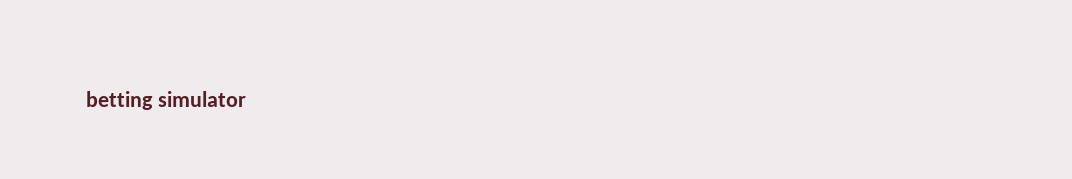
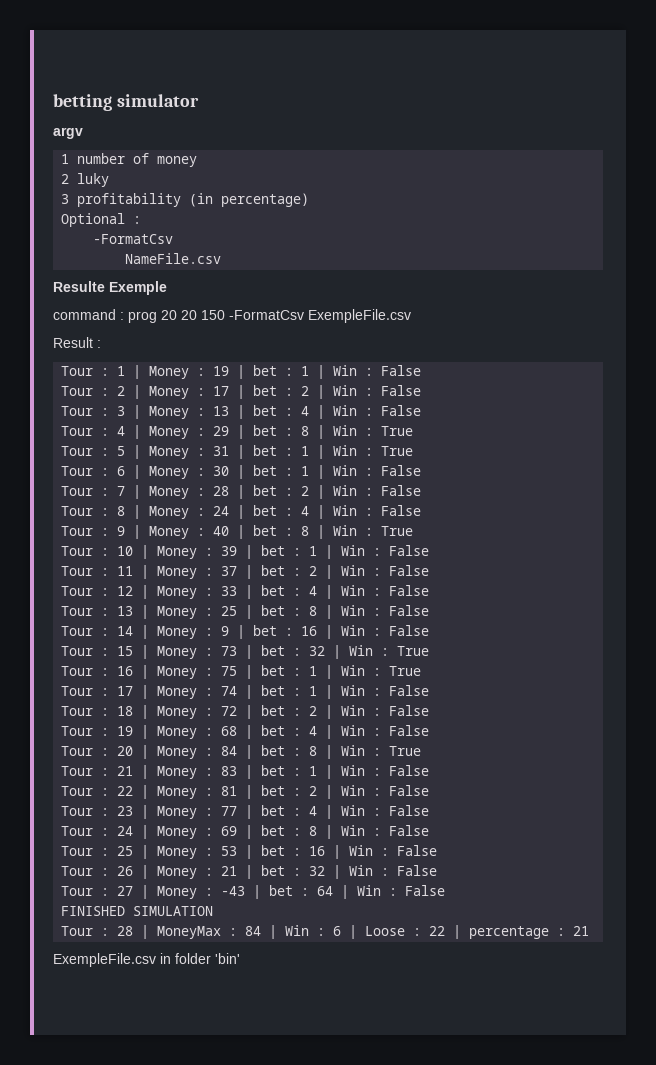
(246, 99) none -> [53,127,83,139] [61,153,198,167] [61,173,110,187] [61,193,310,207] [61,213,142,227] [93,234,174,244] [125,253,222,264] [53,281,167,295] [53,309,411,323] [53,337,101,348] [61,365,422,379] [61,385,422,399] [61,405,422,419] [61,425,414,439] [61,445,414,459] [61,465,422,479] [61,485,422,499] [61,505,422,519] [61,525,414,539] [61,545,430,559] [61,565,430,579] [61,585,430,599] [61,605,430,619] [61,625,430,639] [61,645,430,659] [61,665,422,679] [61,685,430,699] [61,705,430,719] [61,725,430,739] [61,745,422,759] [61,765,430,779] [61,785,430,799] [61,805,430,819] [61,825,430,839] [61,845,438,859] [61,865,438,879] [61,885,446,899] [61,906,214,916] [61,925,590,939] [53,953,240,967] // argv // 1 number of money // 2 luky // 3 profitability (in percentage) // Optional : // -FormatCsv // NameFile.csv // Resulte Exemple // command : prog 20 20 150 -FormatCsv ExempleFile.csv // Result : // Tour : 1 | Money : 19 | bet : 1 | Win : False // Tour : 2 | Money : 17 | bet : 2 | Win : False // Tour : 3 | Money : 13 | bet : 4 | Win : False // Tour : 4 | Money : 29 | bet : 8 | Win : True // Tour : 5 | Money : 31 | bet : 1 | Win : True // Tour : 6 | Money : 30 | bet : 1 | Win : False // Tour : 7 | Money : 28 | bet : 2 | Win : False // Tour : 8 | Money : 24 | bet : 4 | Win : False // Tour : 9 | Money : 40 | bet : 8 | Win : True // Tour : 10 | Money : 39 | bet : 1 | Win : False // Tour : 11 | Money : 37 | bet : 2 | Win : False // Tour : 12 | Money : 33 | bet : 4 | Win : False // Tour : 13 | Money : 25 | bet : 8 | Win : False // Tour : 14 | Money : 9 | bet : 16 | Win : False // Tour : 15 | Money : 73 | bet : 32 | Win : True // Tour : 16 | Money : 75 | bet : 1 | Win : True // Tour : 17 | Money : 74 | bet : 1 | Win : False // Tour : 18 | Money : 72 | bet : 2 | Win : False // Tour : 19 | Money : 68 | bet : 4 | Win : False // Tour : 20 | Money : 84 | bet : 8 | Win : True // Tour : 21 | Money : 83 | bet : 1 | Win : False // Tour : 22 | Money : 81 | bet : 2 | Win : False // Tour : 23 | Money : 77 | bet : 4 | Win : False // Tour : 24 | Money : 69 | bet : 8 | Win : False // Tour : 25 | Money : 53 | bet : 16 | Win : False // Tour : 26 | Money : 21 | bet : 32 | Win : False // Tour : 27 | Money : -43 | bet : 64 | Win : False // FINISHED SIMULATION // Tour : 28 | MoneyMax : 84 | Win : 6 | Loose : 22 | percentage : 21 // ExempleFile.csv in folder 'bin'

